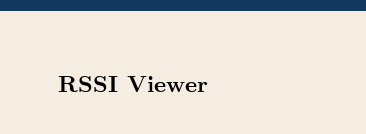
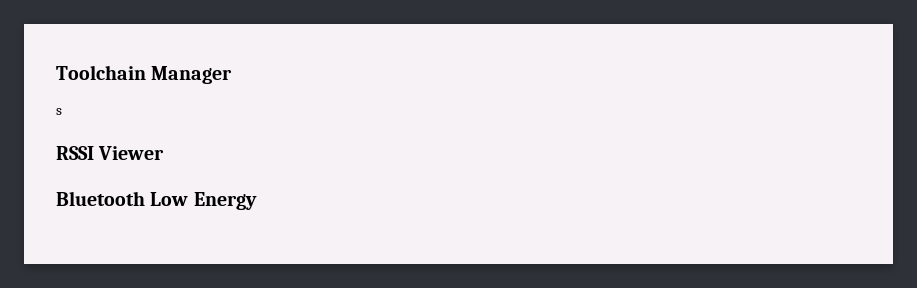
(58, 84) none -> [56,65,233,84] [56,108,62,115] Toolchain Manager // s //
(208, 84) none -> [56,191,257,210] // Bluetooth Low Energy

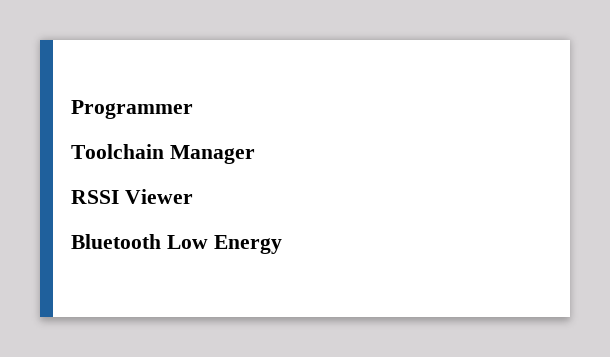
(56, 72) none -> [71,100,193,119] Programmer //
[56,108,62,115] // s -> (255, 154) none

